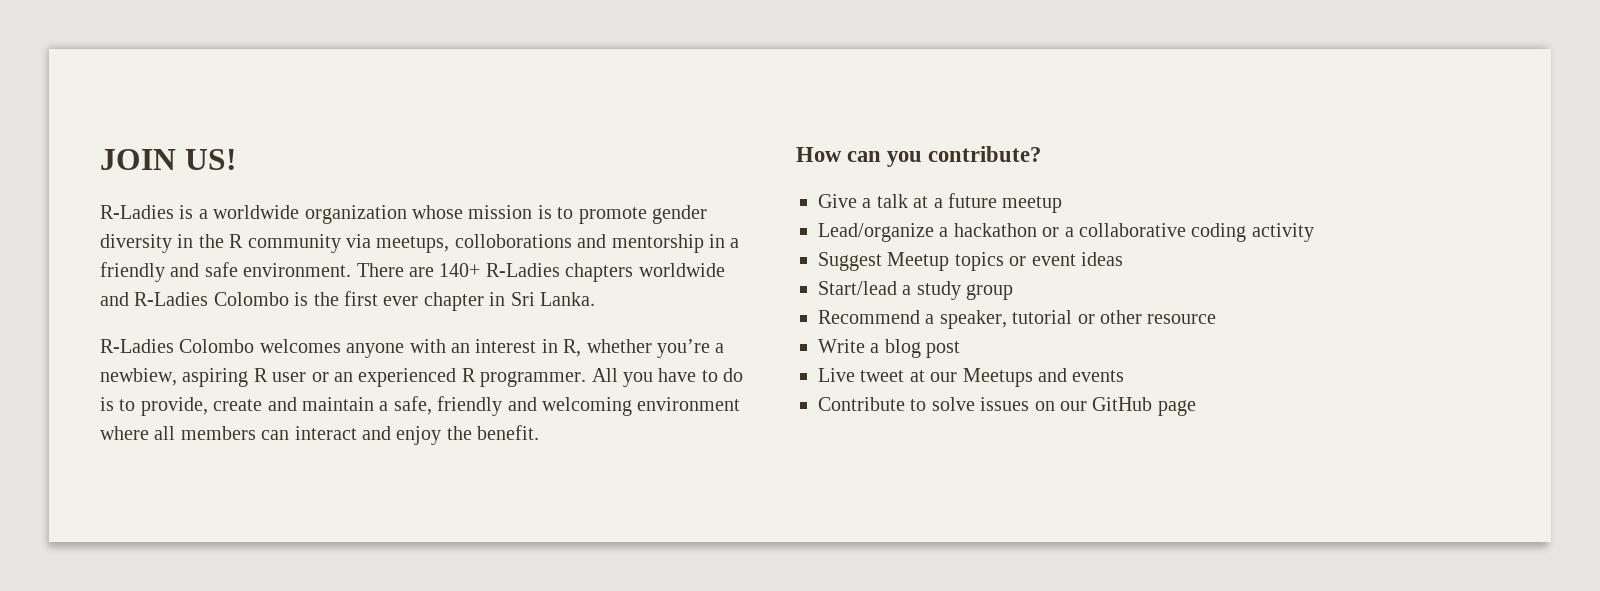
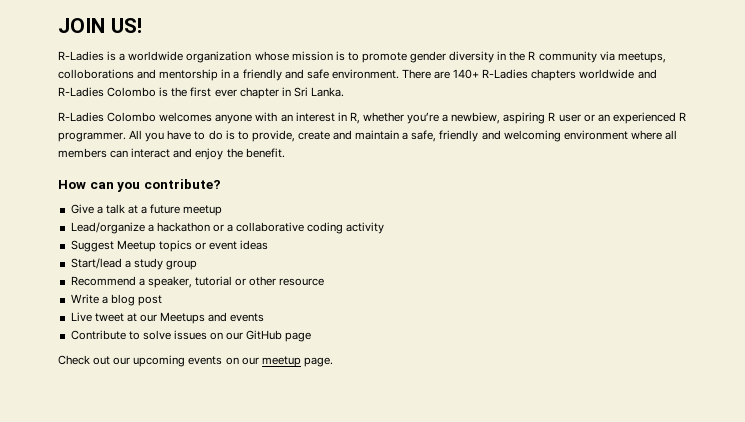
(1196, 408) none -> [58,355,333,367] // Check out our upcoming events on our meetup page.

